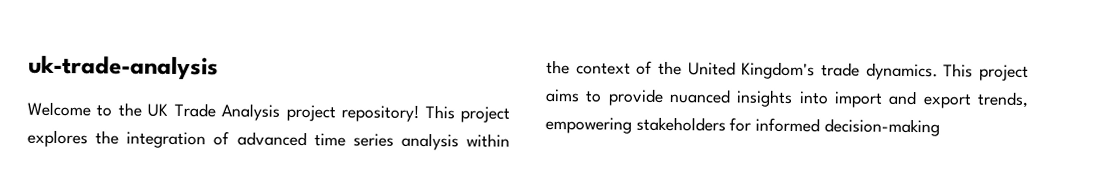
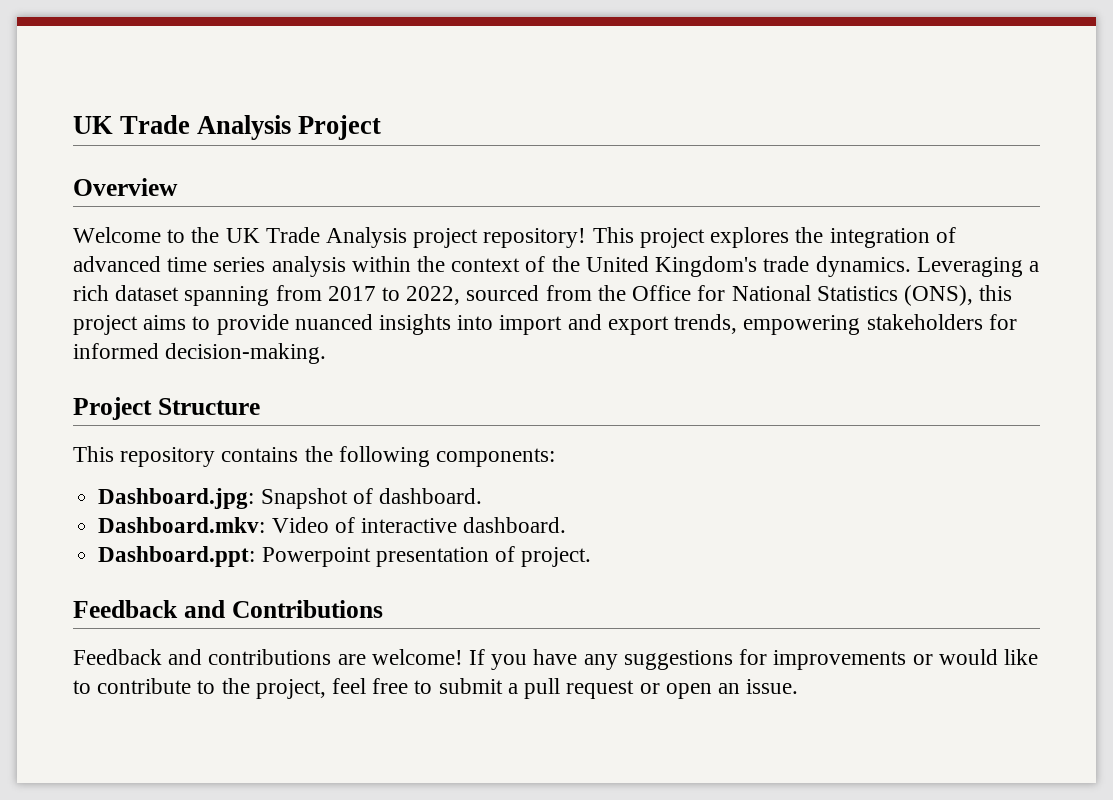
[28,55,219,81] uk-trade-analysis -> [73,115,382,140] [73,178,178,196] UK Trade Analysis Project // Overview
[943,63,974,78] This -> [916,257,1039,277] [73,285,1013,306] Leveraging a rich dataset spanning from 2017 to 2022, sourced from the Office for National Statistics (ONS), this
[823,118,940,137] decision-making -> [165,343,327,364] [73,397,260,420] [73,446,556,467] [98,488,482,509] [98,517,567,533] [98,546,592,567] [73,600,383,618] [73,649,1038,670] [73,678,799,699] decision-making. // Project Structure // This repository contains the following components: // Dashboard.jpg: Snapshot of dashboard. // Dashboard.mkv: Video of interactive dashboard. // Dashboard.ppt: Powerpoint presentation of project. // Feedback and Contributions // Feedback and contributions are welcome! If you have any suggestions for improvements or would like to contribute to the project, feel free to submit a pull request or open an issue.

